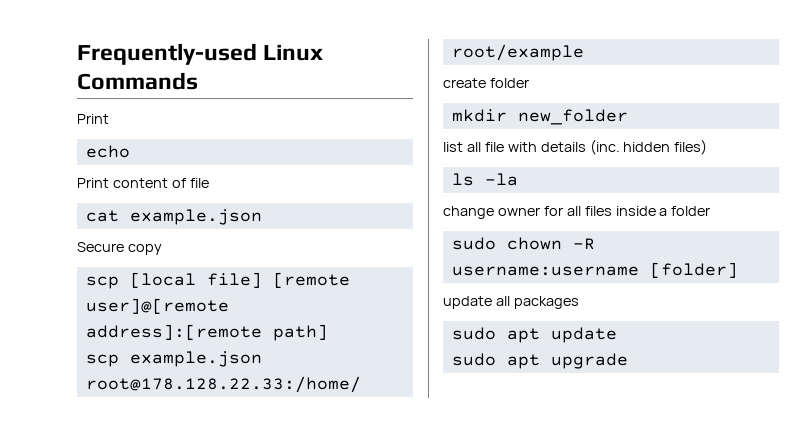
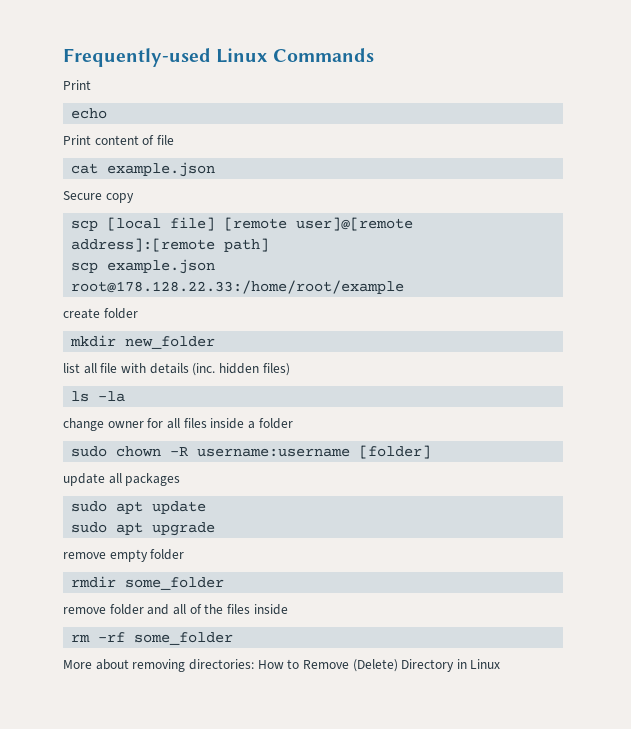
(628, 361) none -> [63,549,185,562] [71,576,225,590] [63,604,288,615] [71,632,234,645] [63,659,501,672] // remove empty folder // rmdir some_folder // remove folder and all of the files inside // rm -rf some_folder // More about removing directories: How to Remove (Delete) Directory in Linux

